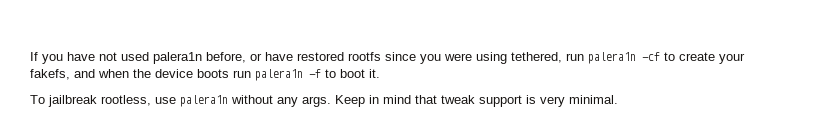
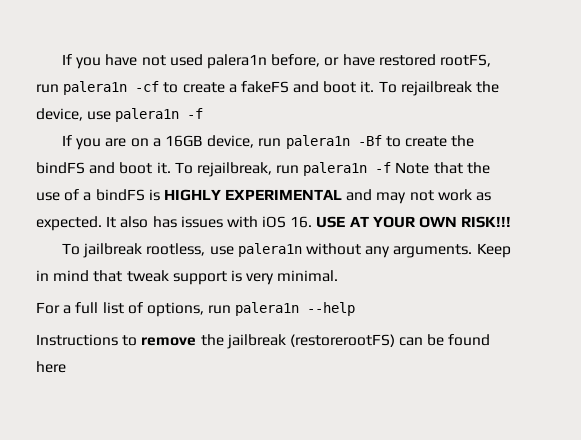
[348,52,562,64] rootfs since you were using tethered, -> [439,54,491,67] rootFS,
[719,53,745,64] [30,69,380,81] your fakefs, and when the device boots run palera1n -f to boot it. -> [228,81,500,96] [36,108,204,122] [62,135,475,150] [36,162,490,177] [36,189,492,204] [36,216,512,231] a fakeFS and boot it. To rejailbreak the device, use palera1n -f // If you are on a 16GB device, run palera1n -Bf to create the bindFS and boot it. To rejailbreak, run palera1n -f Note that the use of a bindFS is HIGHLY EXPERIMENTAL and may not work as expected. It also has issues with iOS 16. USE AT YOUR OWN RISK!!!
[302,96,331,107] args. -> [393,244,473,258] arguments.
(618, 99) none -> [36,302,356,317] [36,334,491,349] [36,361,66,373] // For a full list of options, run palera1n --help // Instructions to remove the jailbreak (restorerootFS) can be found here

